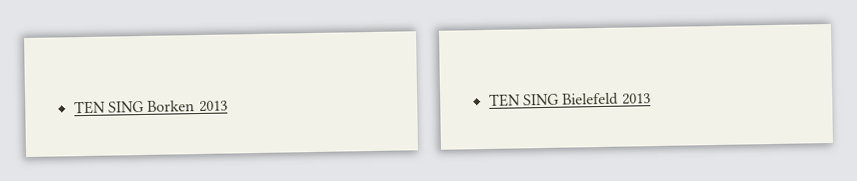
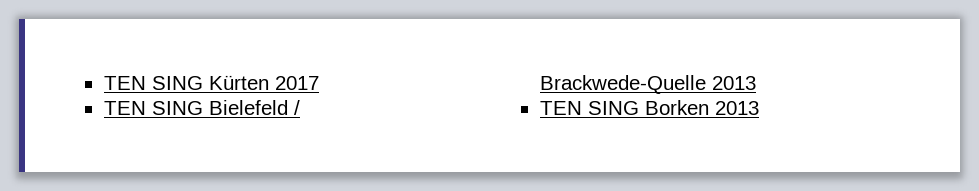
[73,100,228,115] [488,92,620,107] TEN SING Borken 2013 // TEN SING Bielefeld -> [103,75,319,90] [103,100,300,115] [539,75,756,94] [539,100,709,115] TEN SING Kürten 2017 // TEN SING Bielefeld / Brackwede-Quelle 2013 // TEN SING Borken

